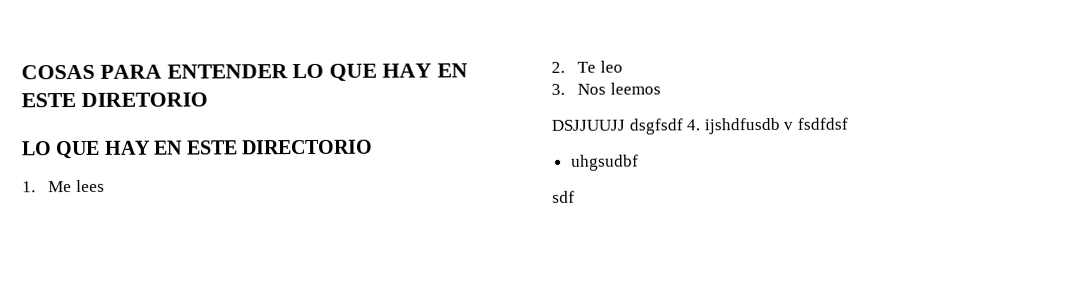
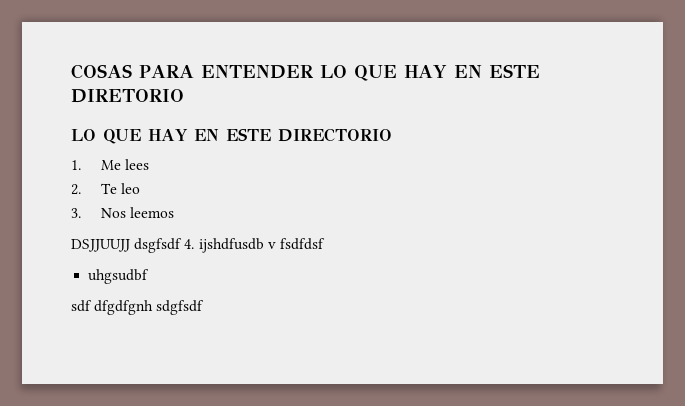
(575, 196) none -> [94,300,205,315] dfgdfgnh sdgfsdf

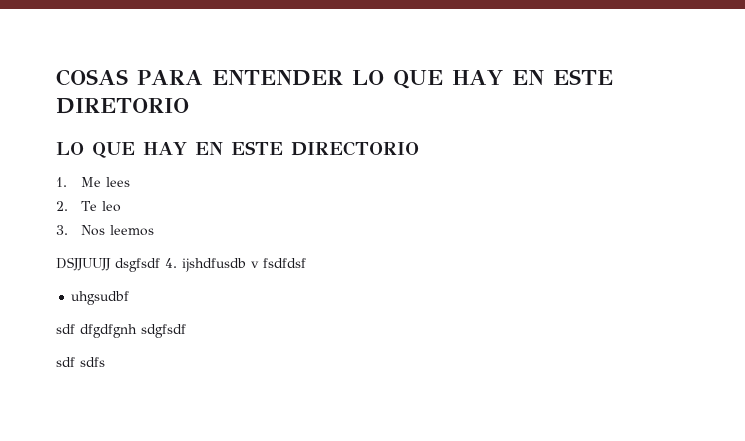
(205, 307) none -> [56,357,105,367] // sdf sdfs

